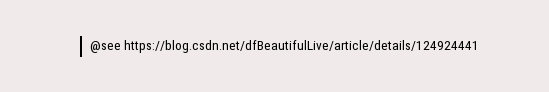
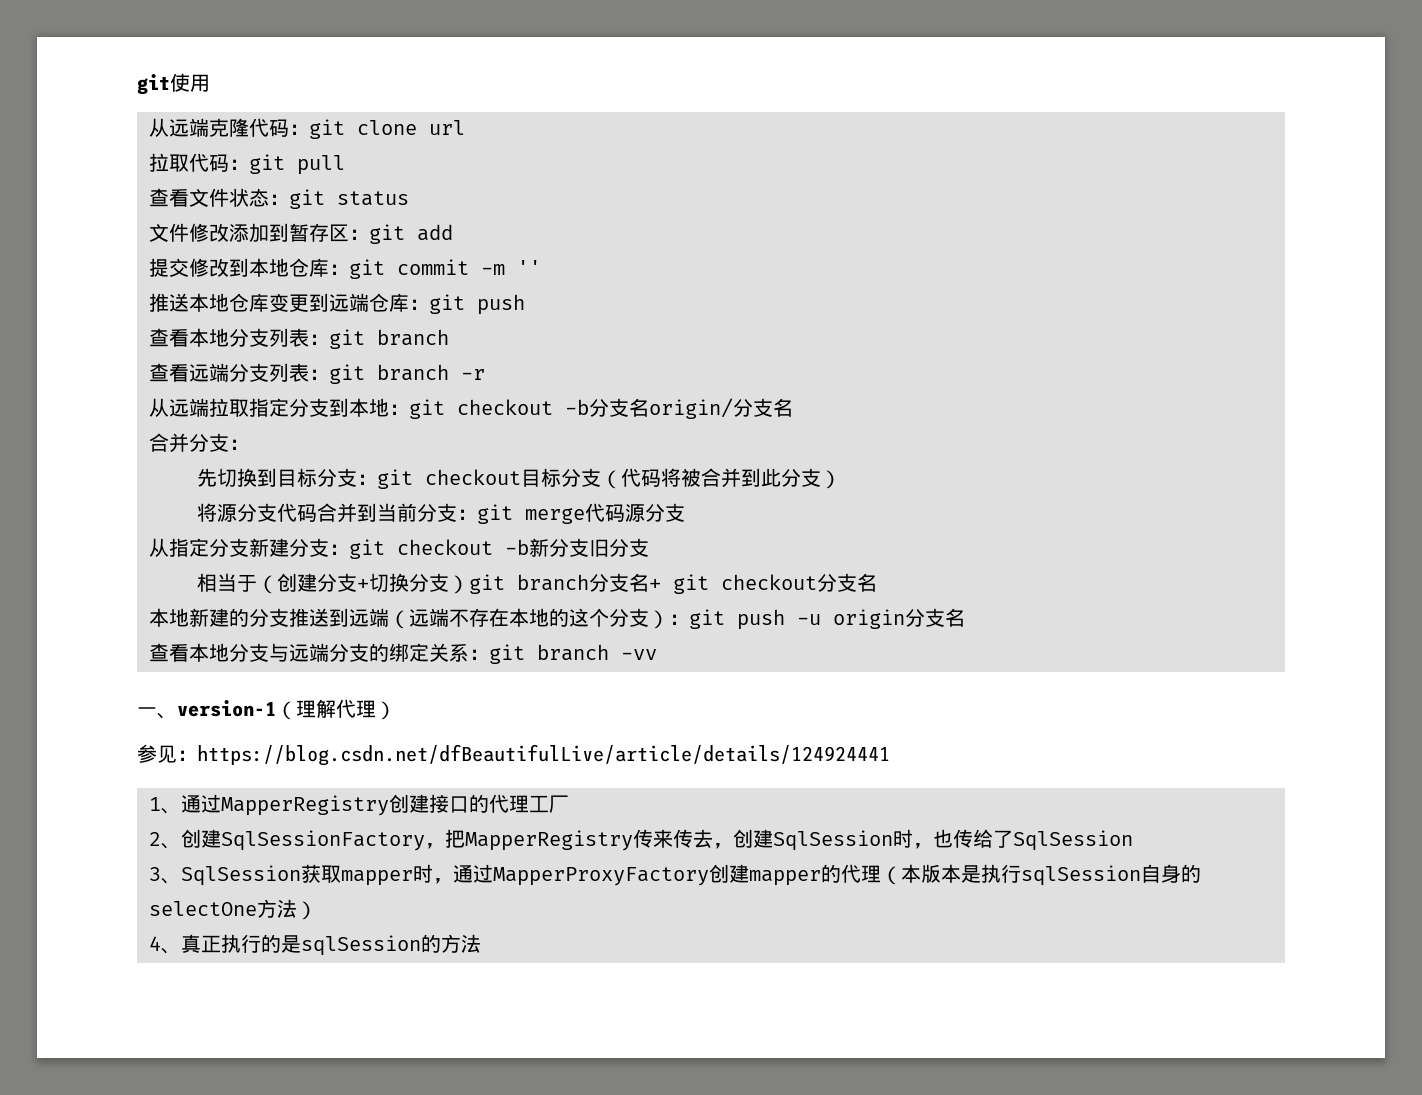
[89,40,480,53] @see https://blog.csdn.net/dfBeautifulLive/article/details/124924441 -> [137,73,210,95] [149,118,465,139] [149,153,345,175] [149,188,409,209] [149,223,453,244] [149,258,541,279] [149,293,525,315] [149,328,449,349] [149,363,485,384] [149,398,793,419] [149,433,249,453] [197,468,841,489] [197,503,685,524] [149,538,649,559] [197,573,877,594] [149,608,965,630] [149,643,657,664] [137,699,396,720] [137,744,890,766] [149,794,569,816] [149,829,1133,851] [149,864,1201,886] [149,899,317,920] [149,934,481,956] git使用 // 从远端克隆代码：git clone url // 拉取代码：git pull // 查看文件状态：git status // 文件修改添加到暂存区：git add // 提交修改到本地仓库：git commit -m '' // 推送本地仓库变更到远端仓库：git push // 查看本地分支列表：git branch // 查看远端分支列表：git branch -r // 从远端拉取指定分支到本地：git checkout -b分支名origin/分支名 // 合并分支： // 先切换到目标分支：git checkout目标分支（代码将被合并到此分支） // 将源分支代码合并到当前分支：git merge代码源分支 // 从指定分支新建分支：git checkout -b新分支旧分支 // 相当于（创建分支+切换分支）git branch分支名+ git checkout分支名 // 本地新建的分支推送到远端（远端不存在本地的这个分支）：git push -u origin分支名 // 查看本地分支与远端分支的绑定关系：git branch -vv // 一、version-1（理解代理） // 参见：https://blog.csdn.net/dfBeautifulLive/article/details/124924441 // 1、通过MapperRegistry创建接口的代理工厂 // 2、创建SqlSessionFactory，把MapperRegistry传来传去，创建SqlSession时，也传给了SqlSession // 3、SqlSession获取mapper时，通过MapperProxyFactory创建mapper的代理（本版本是执行sqlSession自身的selectOne方法） // 4、真正执行的是sqlSession的方法

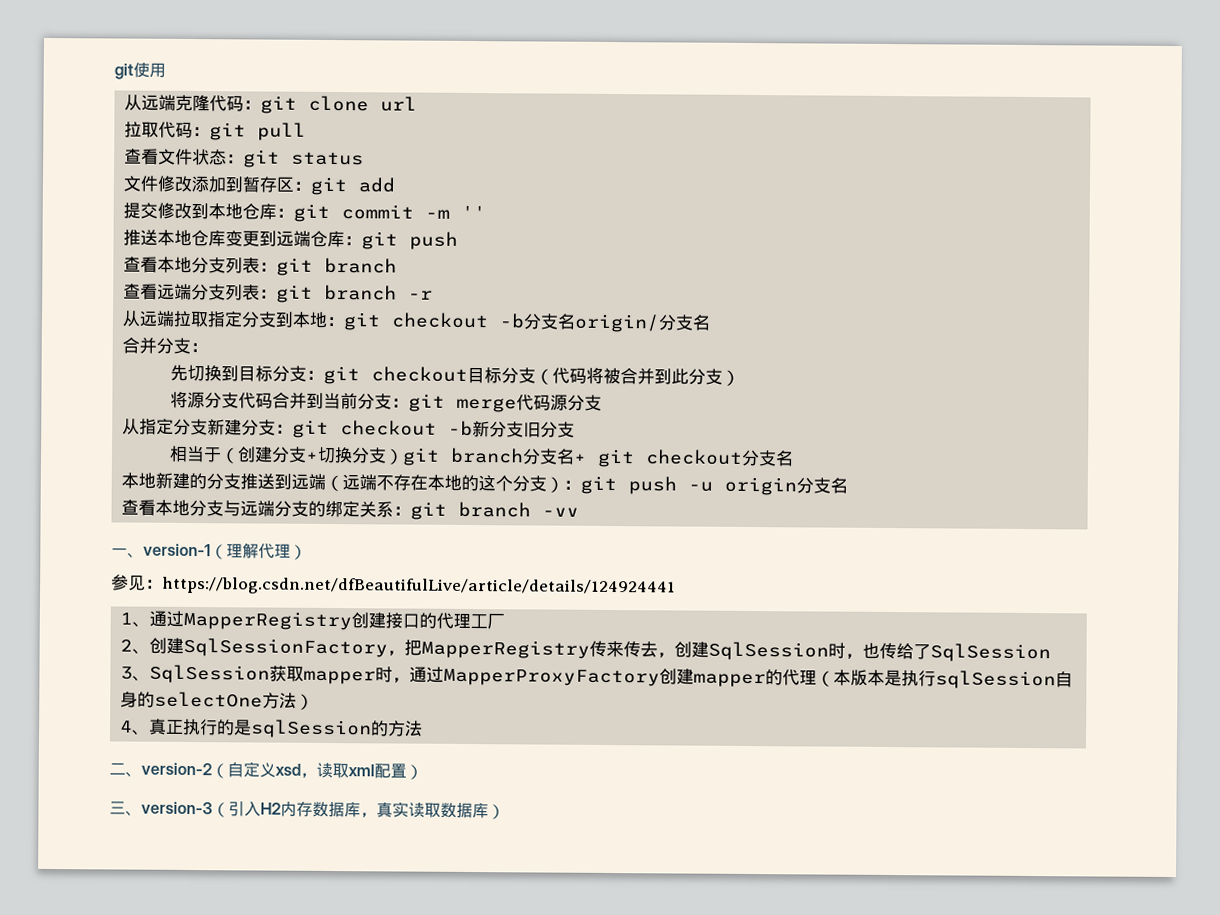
(481, 943) none -> [109,761,423,780] [109,801,505,820] // 二、version-2（自定义xsd，读取xml配置） // 三、version-3（引入H2内存数据库，真实读取数据库）

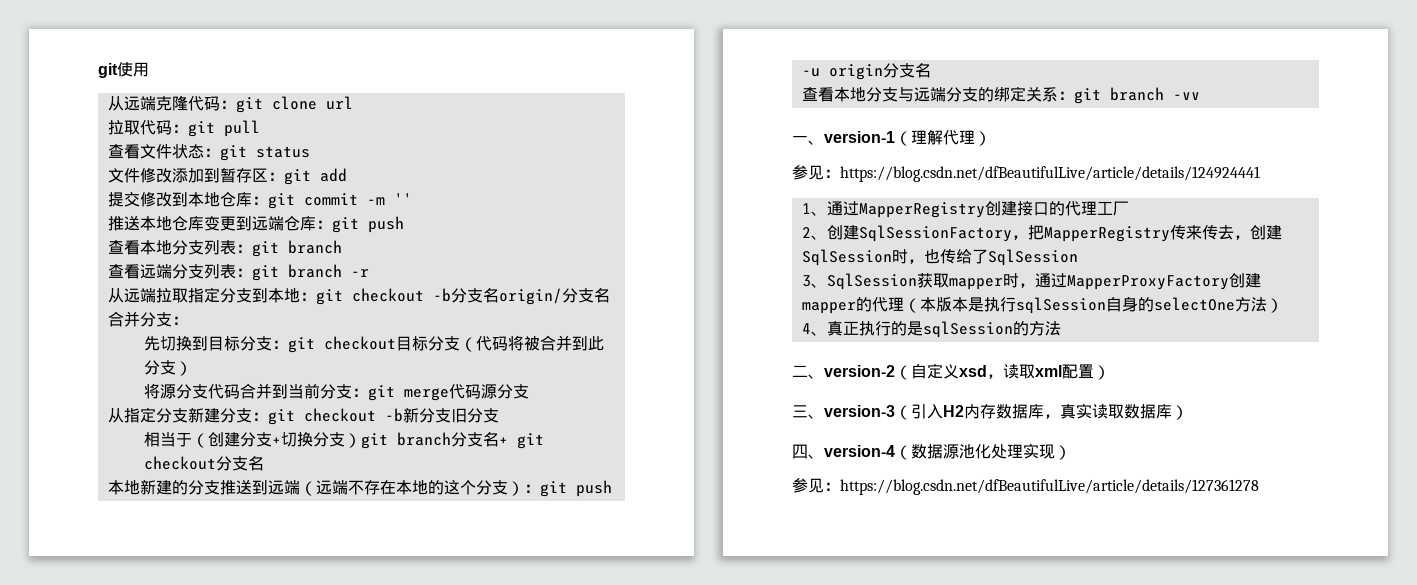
(505, 812) none -> [792,443,1071,460] [792,478,1259,495] // 四、version-4（数据源池化处理实现） // 参见：https://blog.csdn.net/dfBeautifulLive/article/details/127361278

